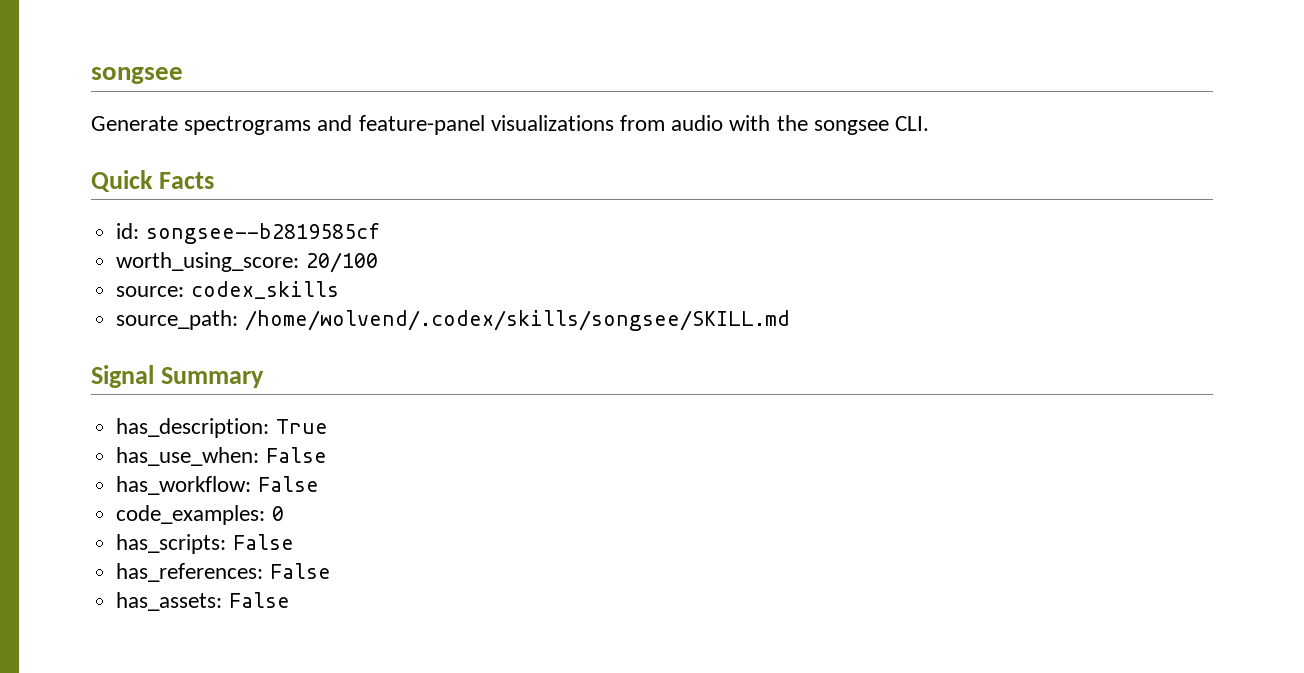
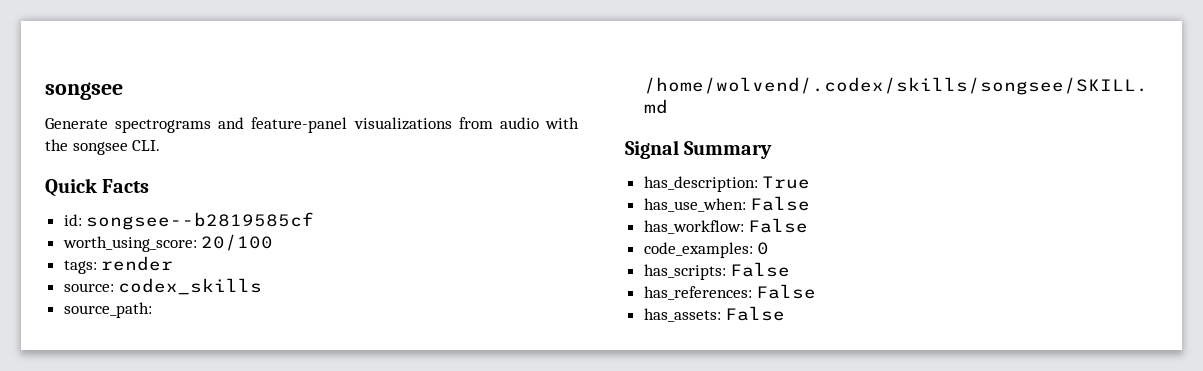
(378, 262) none -> [63,256,174,274] // tags: render

